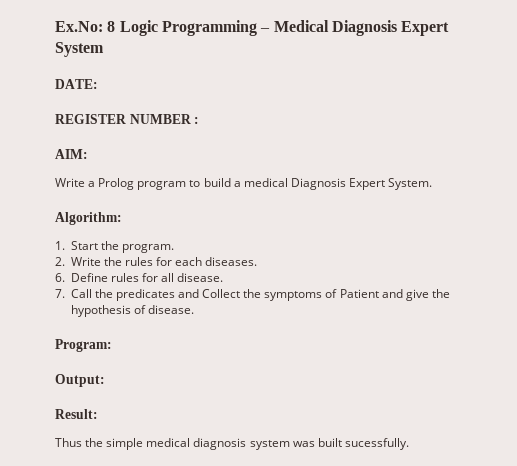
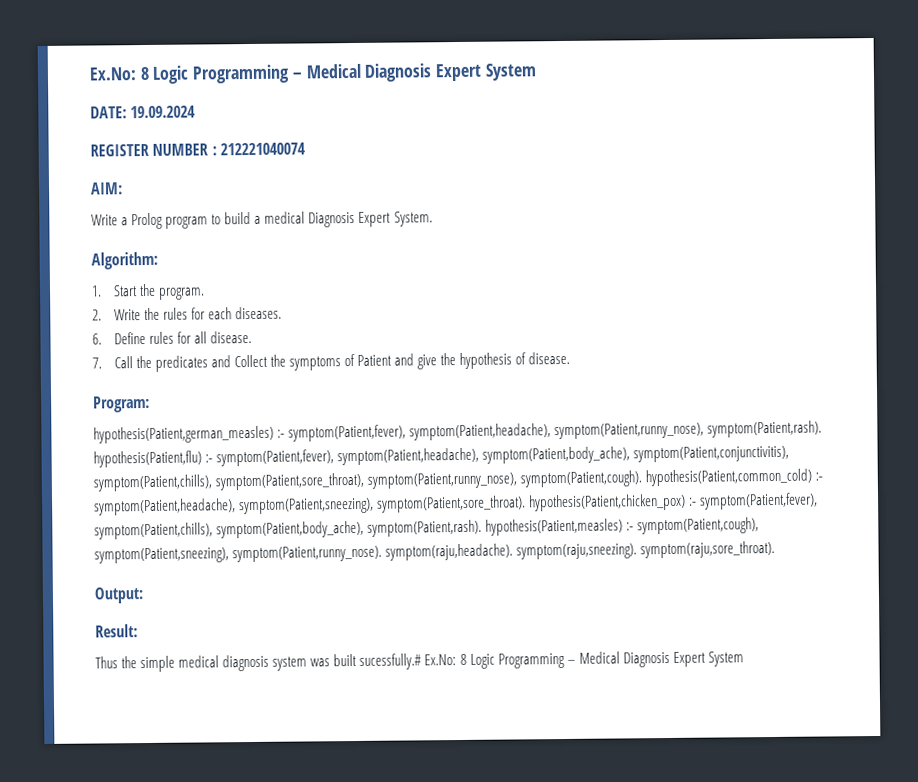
(98, 84) none -> [130,105,197,119] 19.09.2024
(200, 120) none -> [219,142,306,156] 212221040074
(112, 345) none -> [93,420,823,444] [93,445,790,468] [93,468,824,492] [94,492,819,516] [94,517,760,540] [94,540,776,564] // hypothesis(Patient,german_measles) :- symptom(Patient,fever), symptom(Patient,headache), symptom(Patient,runny_nose), symptom(Patient,rash). hypothesis(Patient,flu) :- symptom(Patient,fever), symptom(Patient,headache), symptom(Patient,body_ache), symptom(Patient,conjunctivitis), symptom(Patient,chills), symptom(Patient,sore_throat), symptom(Patient,runny_nose), symptom(Patient,cough). hypothesis(Patient,common_cold) :- symptom(Patient,headache), symptom(Patient,sneezing), symptom(Patient,sore_throat). hypothesis(Patient,chicken_pox) :- symptom(Patient,fever), symptom(Patient,chills), symptom(Patient,body_ache), symptom(Patient,rash). hypothesis(Patient,measles) :- symptom(Patient,cough), symptom(Patient,sneezing), symptom(Patient,runny_nose). symptom(raju,headache). symptom(raju,sneezing). symptom(raju,sore_throat).
[344,438,409,450] sucessfully. -> [359,651,744,670] sucessfully.# Ex.No: 8 Logic Programming – Medical Diagnosis Expert System

